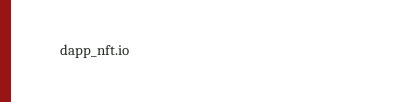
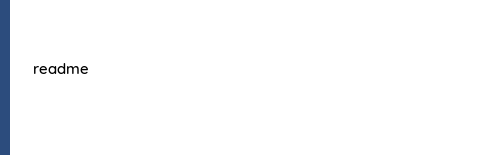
[60,44,129,58] dapp_nft.io -> [33,63,89,74] readme

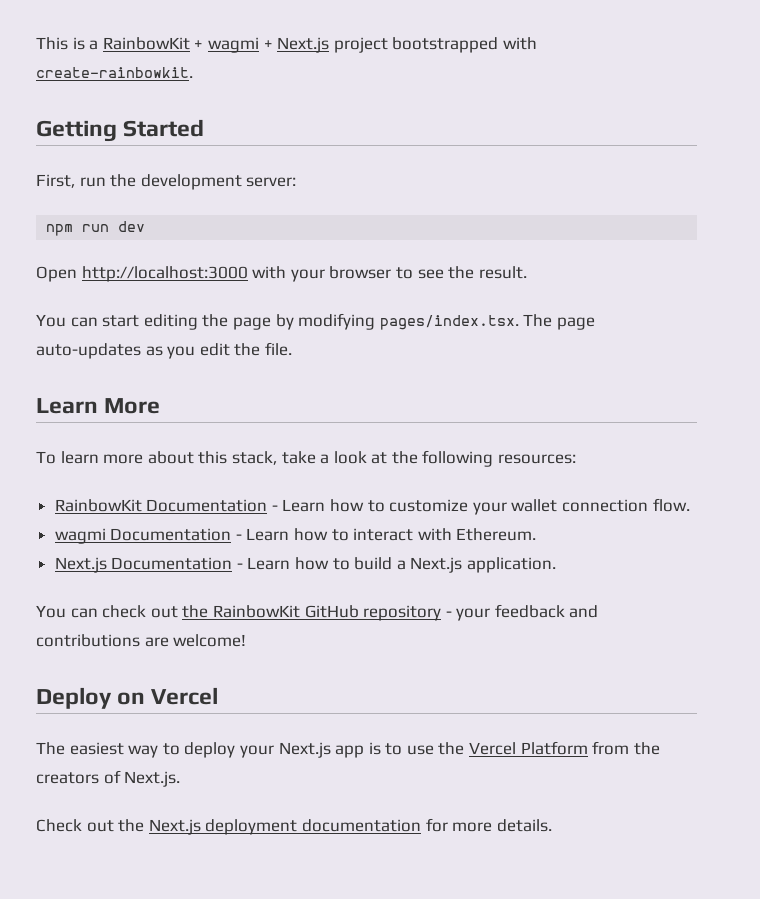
[33,63,89,74] readme -> [36,37,537,53] [36,67,193,78] [36,119,205,142] [36,174,297,190] [46,221,146,236] [36,266,527,282] [36,313,595,330] [36,342,292,359] [36,398,161,414] [36,450,577,467] [54,498,690,515] [54,528,537,544] [54,557,557,573] [36,604,599,621] [36,634,247,647] [36,687,219,709] [36,741,660,758] [36,770,181,787] [36,818,552,835] This is a RainbowKit + wagmi + Next.js project bootstrapped with create-rainbowkit. // Getting Started // First, run the development server: // npm run dev // Open http://localhost:3000 with your browser to see the result. // You can start editing the page by modifying pages/index.tsx. The page auto-updates as you edit the file. // Learn More // To learn more about this stack, take a look at the following resources: // RainbowKit Documentation - Learn how to customize your wallet connection flow. // wagmi Documentation - Learn how to interact with Ethereum. // Next.js Documentation - Learn how to build a Next.js application. // You can check out the RainbowKit GitHub repository - your feedback and contributions are welcome! // Deploy on Vercel // The easiest way to deploy your Next.js app is to use the Vercel Platform from the creators of Next.js. // Check out the Next.js deployment documentation for more details.

